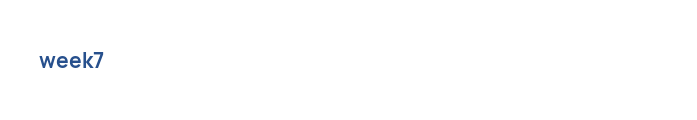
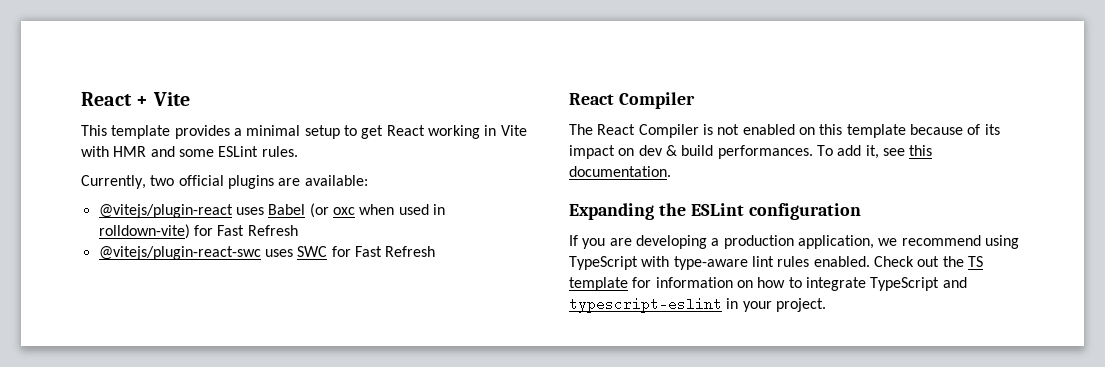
[39,52,104,68] week7 -> [81,92,190,106] [81,125,527,139] [81,146,298,157] [81,175,368,189] [98,203,445,218] [98,224,298,239] [98,246,436,260] [569,92,695,109] [569,124,1000,138] [569,145,933,159] [569,166,671,177] [569,203,861,220] [569,235,1019,249] [569,256,983,270] [569,277,967,291] [569,297,826,313] React + Vite // This template provides a minimal setup to get React working in Vite with HMR and some ESLint rules. // Currently, two official plugins are available: // @vitejs/plugin-react uses Babel (or oxc when used in rolldown-vite) for Fast Refresh // @vitejs/plugin-react-swc uses SWC for Fast Refresh // React Compiler // The React Compiler is not enabled on this template because of its impact on dev & build performances. To add it, see this documentation. // Expanding the ESLint configuration // If you are developing a production application, we recommend using TypeScript with type-aware lint rules enabled. Check out the TS template for information on how to integrate TypeScript and typescript-eslint in your project.

